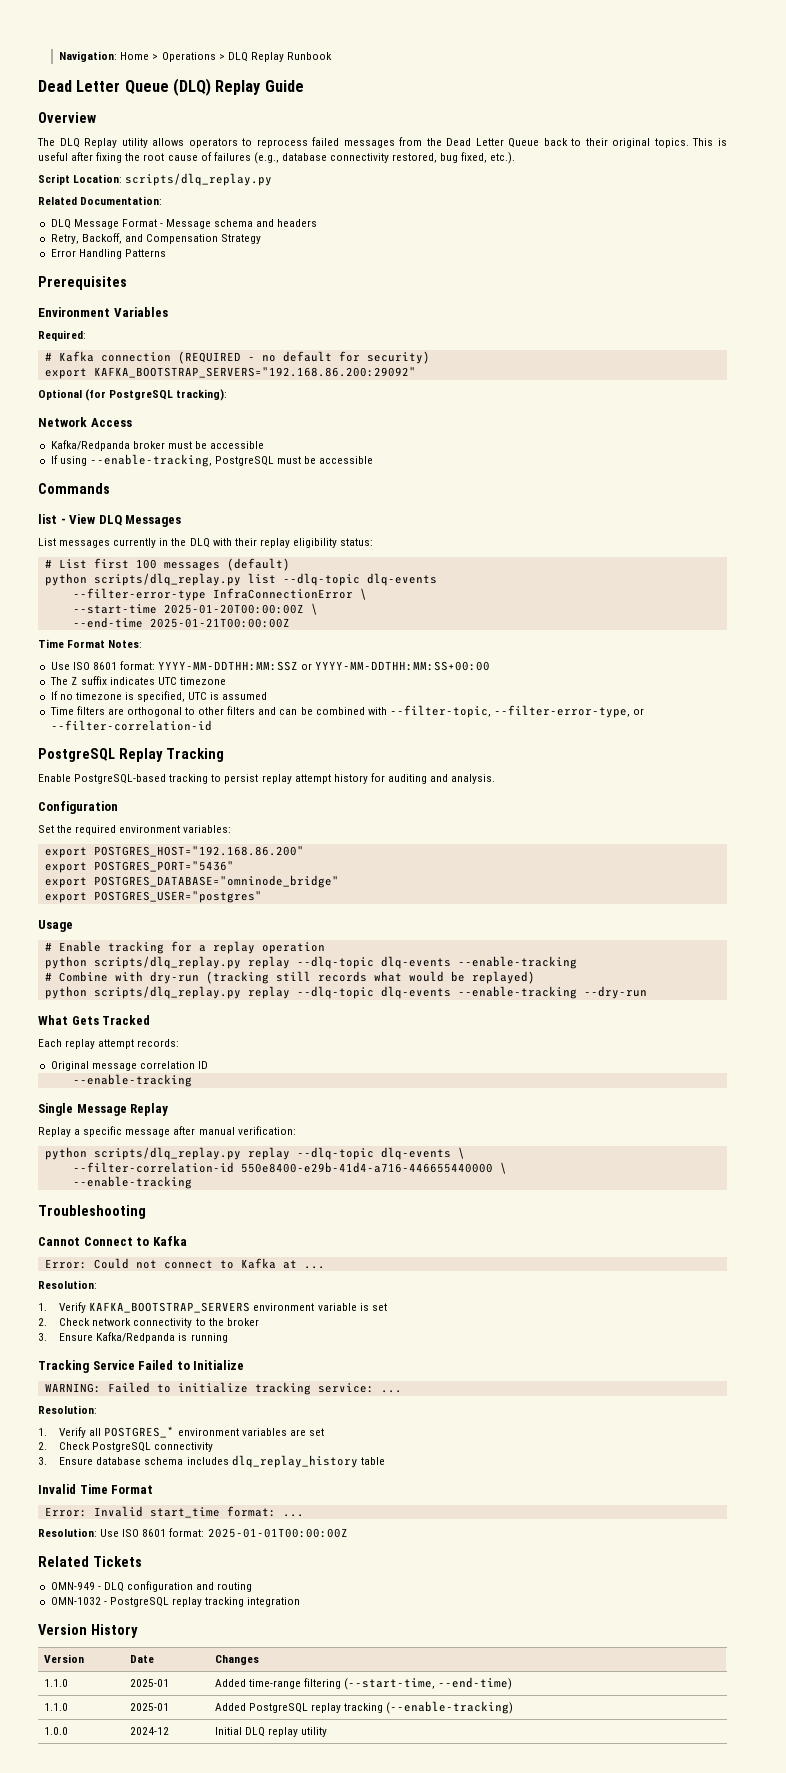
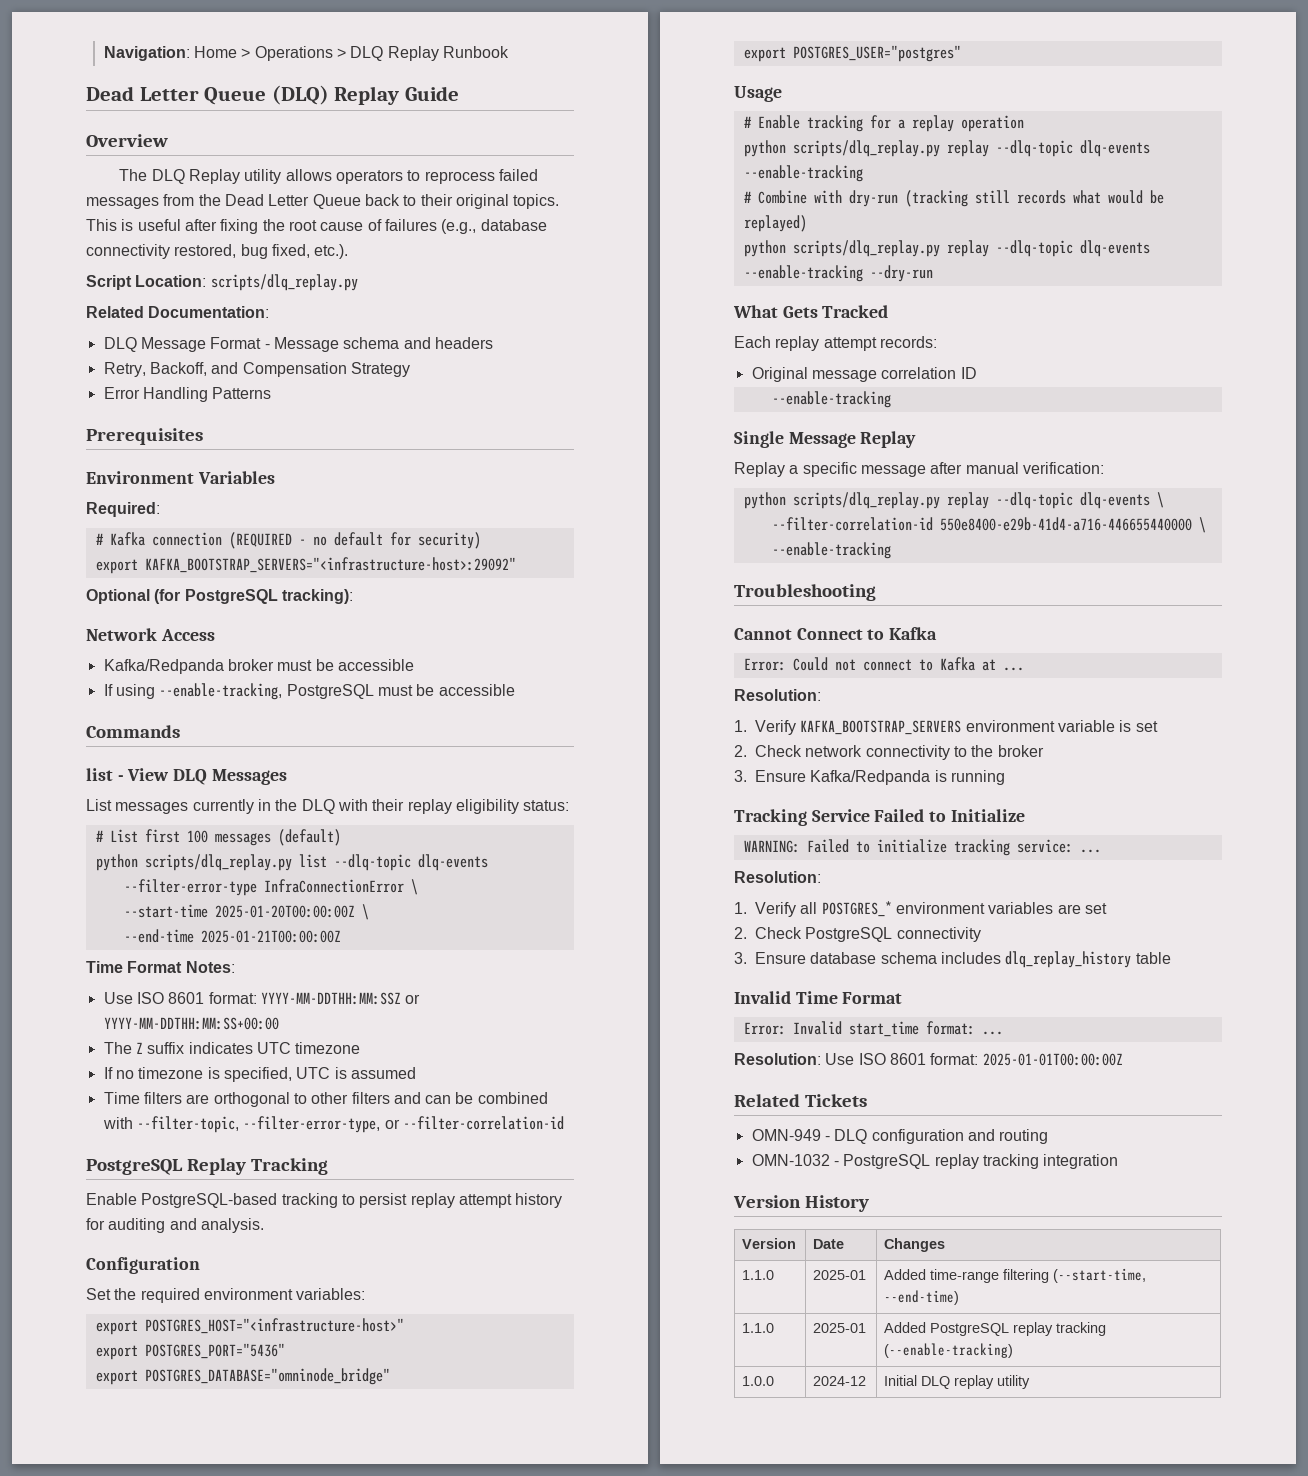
[93,367,416,378] KAFKA_BOOTSTRAP_SERVERS="192.168.86.200:29092" -> [144,557,516,573] KAFKA_BOOTSTRAP_SERVERS="<infrastructure-host>:29092"
[93,846,304,857] POSTGRES_HOST="192.168.86.200" -> [144,1318,404,1334] POSTGRES_HOST="<infrastructure-host>"

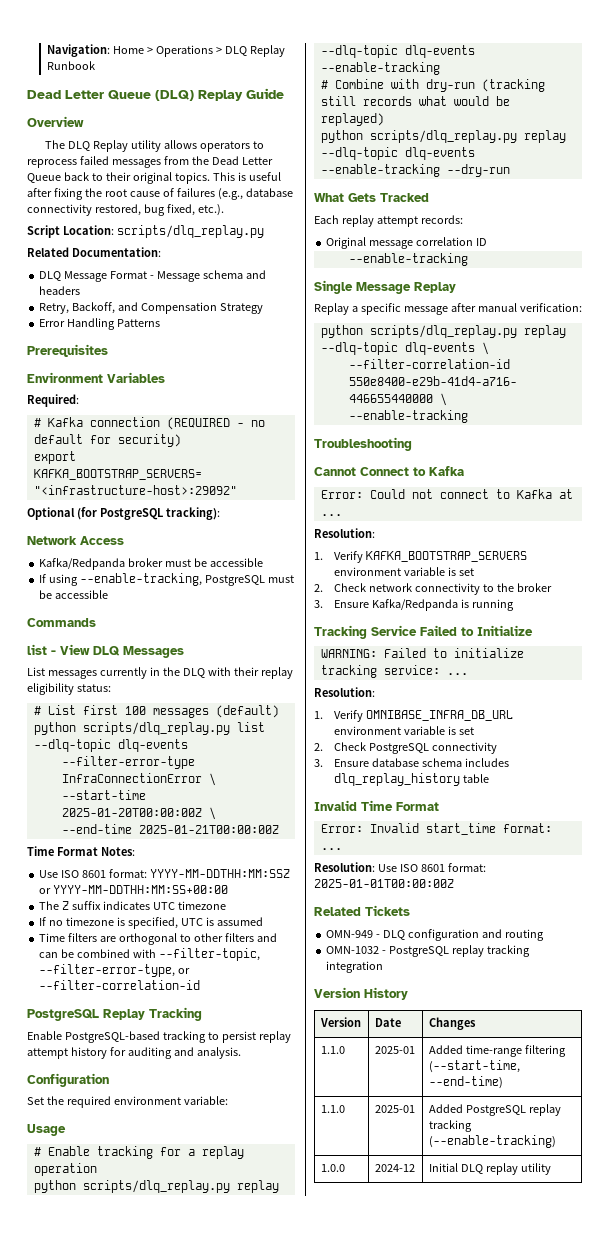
[296,1288,366,1300] [95,1318,404,1335] [95,1343,285,1360] [95,1368,390,1385] [743,45,961,62] variables: // export POSTGRES_HOST="<infrastructure-host>" // export POSTGRES_PORT="5436" // export POSTGRES_DATABASE="omninode_bridge" // export POSTGRES_USER="postgres" -> [183,1096,228,1105] variable:
[800,901,1081,917] all POSTGRES_* environment variables are -> [365,710,513,721] [333,726,456,735] OMNIBASE_INFRA_DB_URL environment variable is

